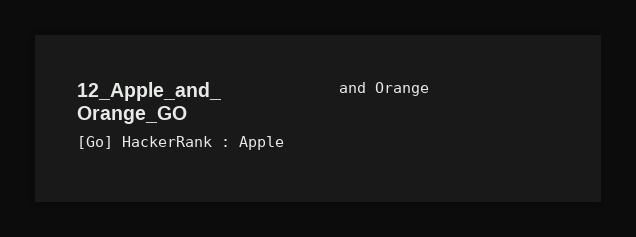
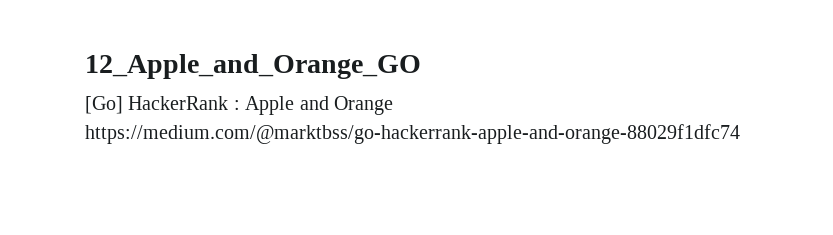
(429, 89) none -> [85,124,740,144] https://medium.com/@marktbss/go-hackerrank-apple-and-orange-88029f1dfc74

